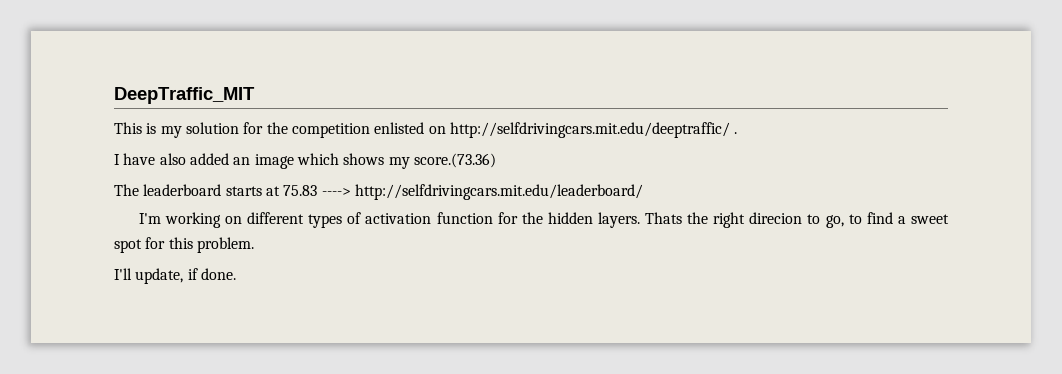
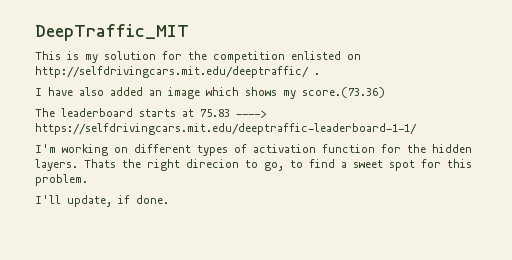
[354,184,643,200] http://selfdrivingcars.mit.edu/leaderboard/ -> [35,123,417,135] https://selfdrivingcars.mit.edu/deeptraffic-leaderboard-1-1/

